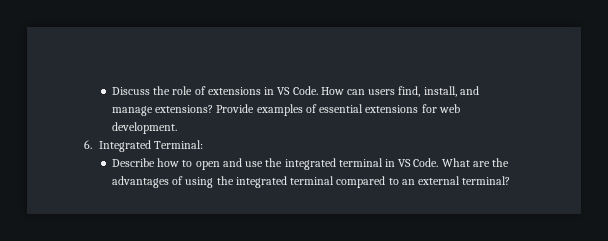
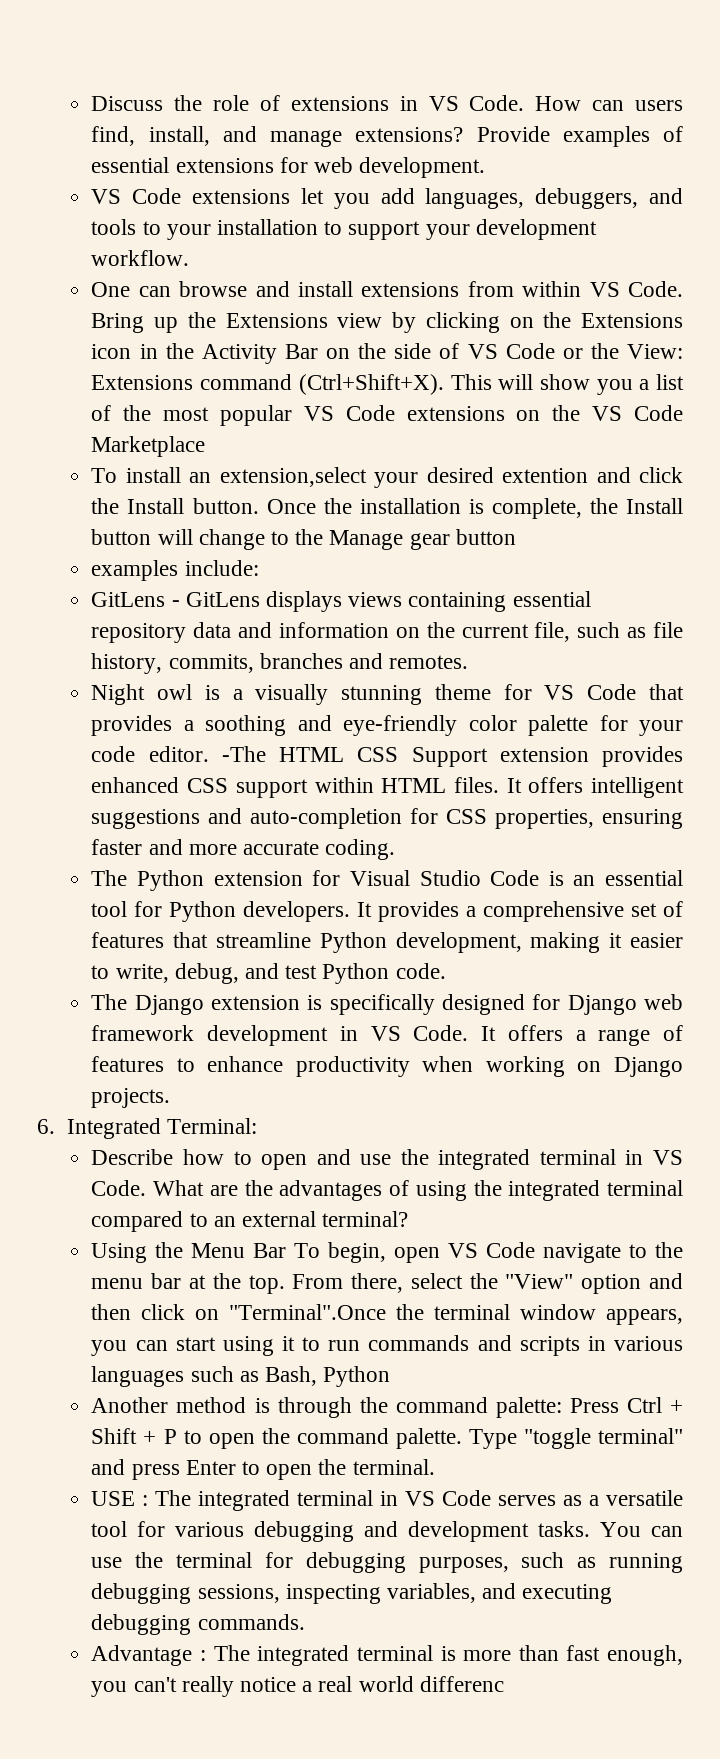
(177, 128) none -> [91,188,683,209] [91,219,597,240] [91,250,190,266] [91,281,684,297] [91,312,684,333] [91,343,683,364] [91,374,684,395] [91,405,684,426] [91,436,206,457] [91,467,683,488] [91,498,683,519] [91,529,516,550] [91,560,259,581] [91,591,591,612] [91,622,684,643] [91,653,469,674] [91,684,684,705] [91,715,683,736] [91,746,683,767] [91,777,684,798] [91,808,683,829] [91,839,396,860] [91,870,683,891] [91,901,684,922] [91,932,683,953] [91,963,446,984] [91,994,683,1015] [91,1025,684,1046] [91,1056,684,1077] [91,1088,171,1108] // VS Code extensions let you add languages, debuggers, and tools to your installation to support your development workflow. // One can browse and install extensions from within VS Code. Bring up the Extensions view by clicking on the Extensions icon in the Activity Bar on the side of VS Code or the View: Extensions command (Ctrl+Shift+X). This will show you a list of the most popular VS Code extensions on the VS Code Marketplace // To install an extension,select your desired extention and click the Install button. Once the installation is complete, the Install button will change to the Manage gear button // examples include: // GitLens - GitLens displays views containing essential repository data and information on the current file, such as file history, commits, branches and remotes. // Night owl is a visually stunning theme for VS Code that provides a soothing and eye-friendly color palette for your code editor. -The HTML CSS Support extension provides enhanced CSS support within HTML files. It offers intelligent suggestions and auto-completion for CSS properties, ensuring faster and more accurate coding. // The Python extension for Visual Studio Code is an essential tool for Python developers. It provides a comprehensive set of features that streamline Python development, making it easier to write, debug, and test Python code. // The Django extension is specifically designed for Django web framework development in VS Code. It offers a range of features to enhance productivity when working on Django projects.
(511, 180) none -> [91,1242,683,1263] [91,1273,683,1294] [91,1304,683,1325] [91,1335,684,1356] [91,1366,391,1387] [91,1397,683,1418] [91,1428,684,1449] [91,1459,435,1480] [91,1490,683,1511] [91,1521,683,1542] [91,1552,683,1573] [91,1583,613,1604] [91,1614,305,1635] [91,1645,683,1666] [91,1676,504,1697] // Using the Menu Bar To begin, open VS Code navigate to the menu bar at the top. From there, select the "View" option and then click on "Terminal".Once the terminal window appears, you can start using it to run commands and scripts in various languages such as Bash, Python // Another method is through the command palette: Press Ctrl + Shift + P to open the command palette. Type "toggle terminal" and press Enter to open the terminal. // USE : The integrated terminal in VS Code serves as a versatile tool for various debugging and development tasks. You can use the terminal for debugging purposes, such as running debugging sessions, inspecting variables, and executing debugging commands. // Advantage : The integrated terminal is more than fast enough, you can't really notice a real world differenc

